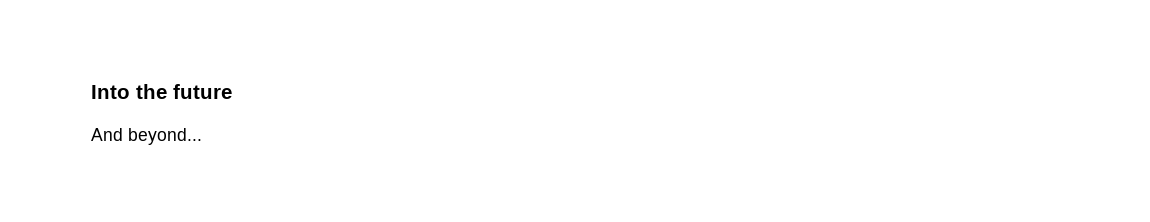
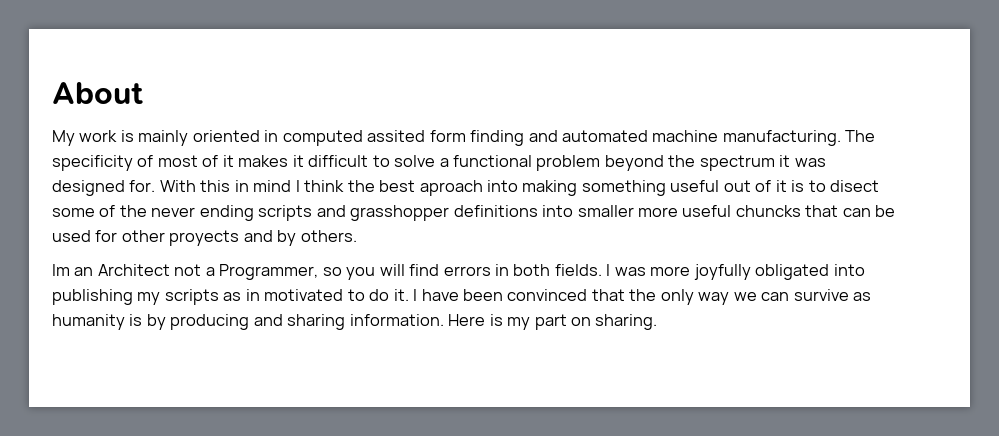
[91,84,232,99] [91,128,202,145] Into the future // And beyond... -> [52,82,143,104] [52,130,876,146] [52,155,826,171] [52,180,880,196] [52,205,896,221] [52,230,357,246] [52,264,865,280] [52,289,872,305] [52,314,658,330] About // My work is mainly oriented in computed assited form finding and automated machine manufacturing. The specificity of most of it makes it difficult to solve a functional problem beyond the spectrum it was designed for. With this in mind I think the best aproach into making something useful out of it is to disect some of the never ending scripts and grasshopper definitions into smaller more useful chuncks that can be used for other proyects and by others. // Im an Architect not a Programmer, so you will find errors in both fields. I was more joyfully obligated into publishing my scripts as in motivated to do it. I have been convinced that the only way we can survive as humanity is by producing and sharing information. Here is my part on sharing.

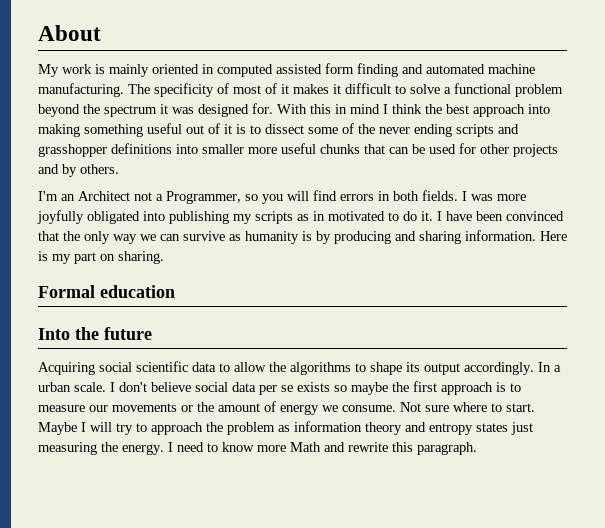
[367,130,426,142] assited -> [276,64,322,74] assisted
[419,180,483,196] aproach -> [473,104,525,117] approach
[830,180,880,192] disect -> [265,124,304,134] dissect
[735,205,801,217] chuncks -> [320,144,360,154] chunks
[169,230,240,246] proyects -> [513,144,558,157] projects
[52,264,70,276] Im -> [38,191,58,201] I'm
(658, 322) none -> [38,285,175,298] [38,327,152,340] [38,361,561,375] [38,381,521,395] [38,401,535,415] [38,421,533,435] [38,442,477,455] // Formal education // Into the future // Acquiring social scientific data to allow the algorithms to shape its output accordingly. In a urban scale. I don't believe social data per se exists so maybe the first approach is to measure our movements or the amount of energy we consume. Not sure where to start. Maybe I will try to approach the problem as information theory and entropy states just measuring the energy. I need to know more Math and rewrite this paragraph.

